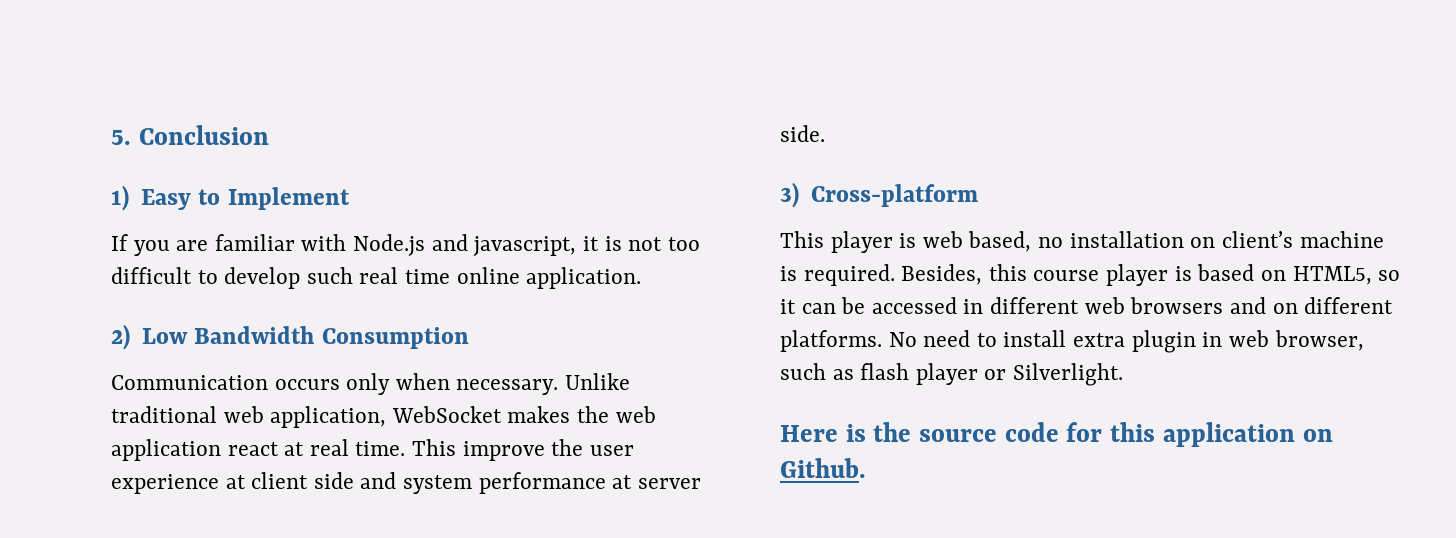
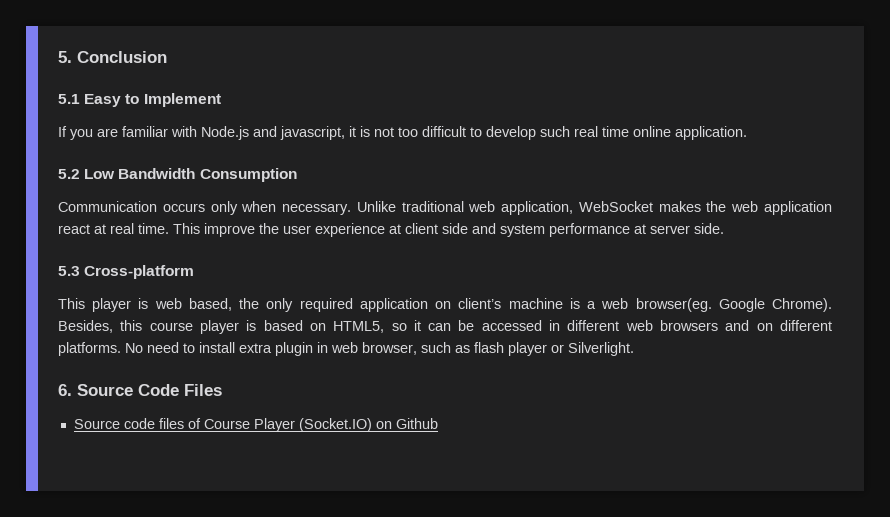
[111,185,129,211] 1) -> [58,94,80,104] 5.1
[111,324,130,350] 2) -> [58,169,80,179] 5.2
[780,182,799,208] 3) -> [58,266,80,276] 5.3
[1038,231,1384,248] [780,264,895,286] no installation on client’s machine is required. -> [239,298,833,312] the only required application on client’s machine is a web browser(eg. Google Chrome).
[780,422,1333,447] [780,458,866,478] Here is the source code for this application on Github. -> [58,384,222,396] [73,418,438,432] 6. Source Code Files // Source code files of Course Player (Socket.IO) on Github

